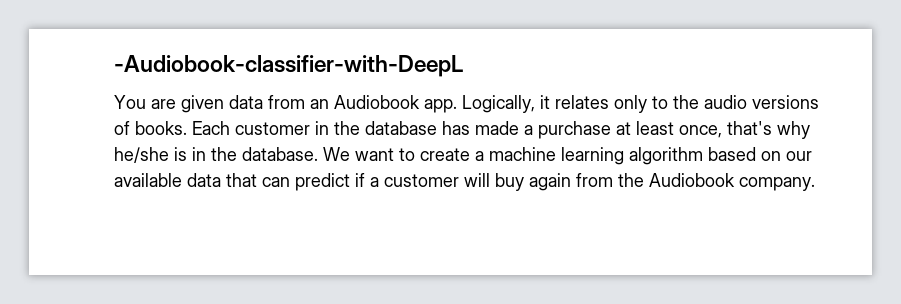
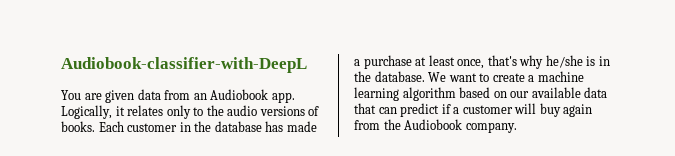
[114,55,463,77] -Audiobook-classifier-with-DeepL -> [61,57,307,73] Audiobook-classifier-with-DeepL

